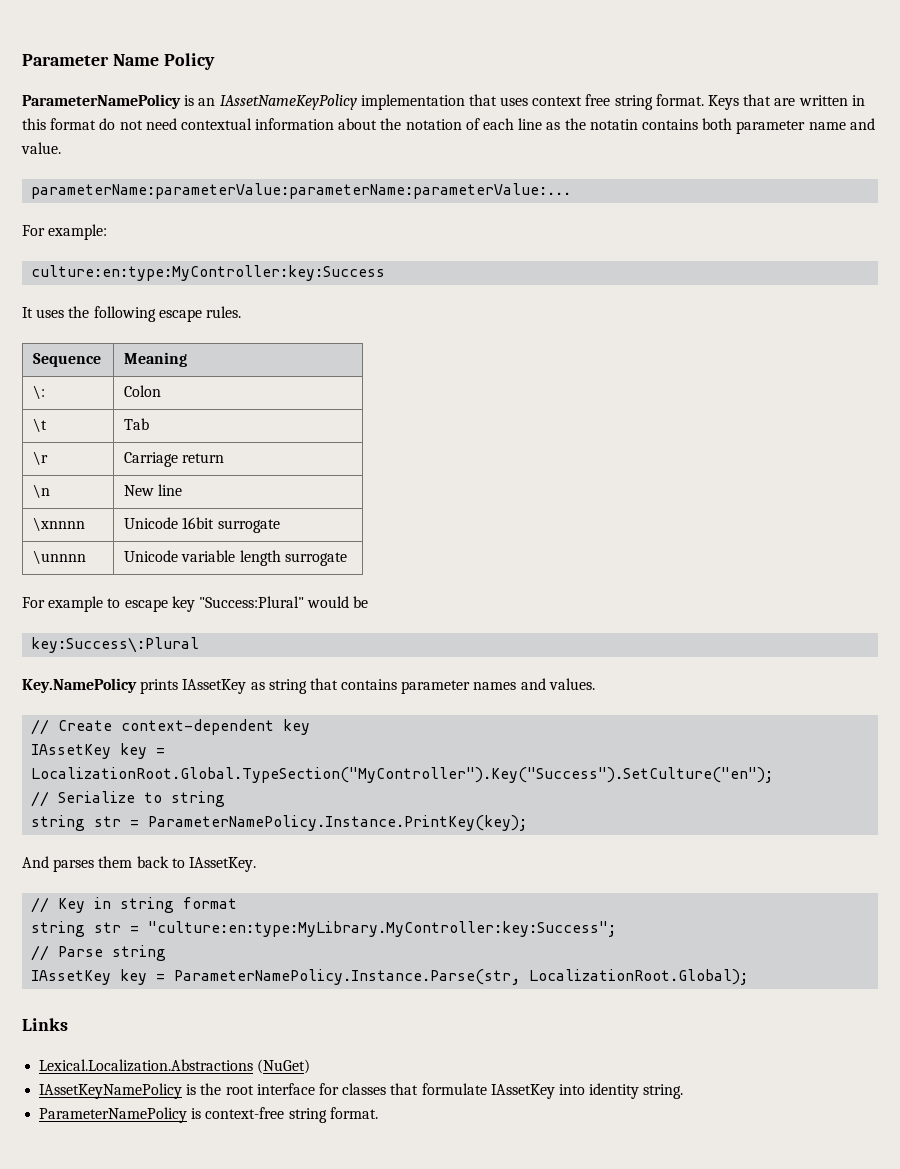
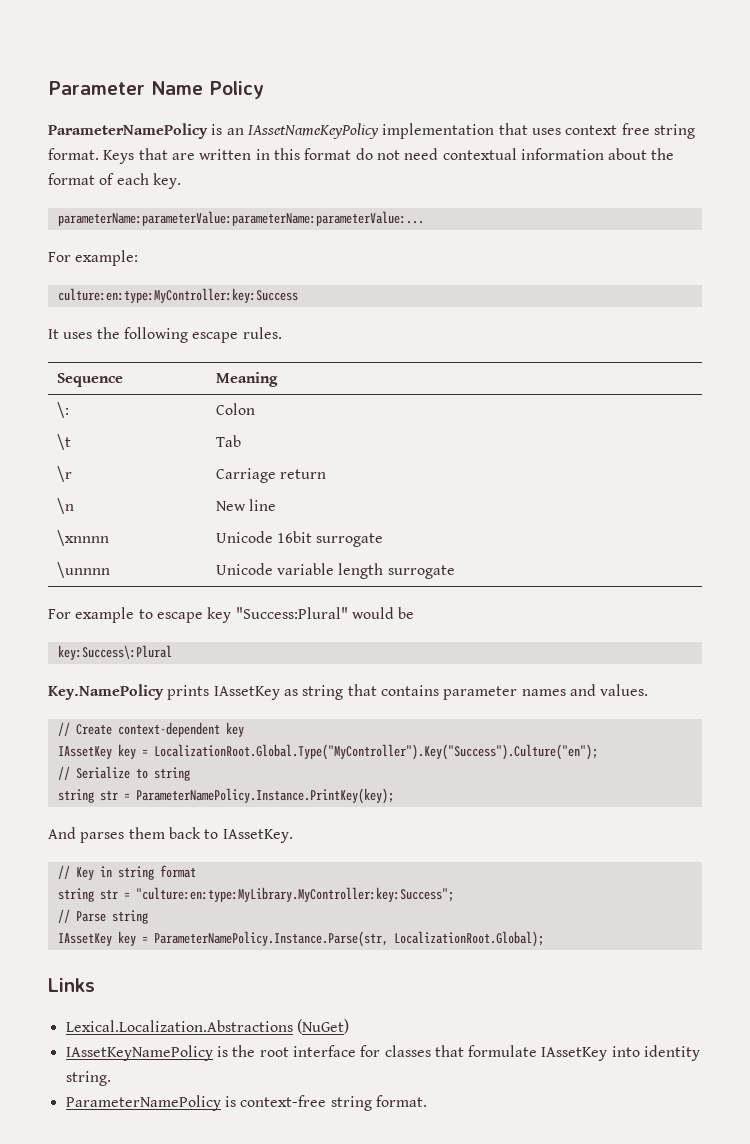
[405,119,462,130] notation -> [48,173,95,185] format
[518,118,875,134] [21,142,61,154] line as the notatin contains both parameter name and value. -> [152,173,181,189] key.
[31,767,774,783] LocalizationRoot.Global.TypeSection("MyController").Key("Success").SetCulture("en"); -> [153,744,598,760] LocalizationRoot.Global.Type("MyController").Key("Success").Culture("en");

